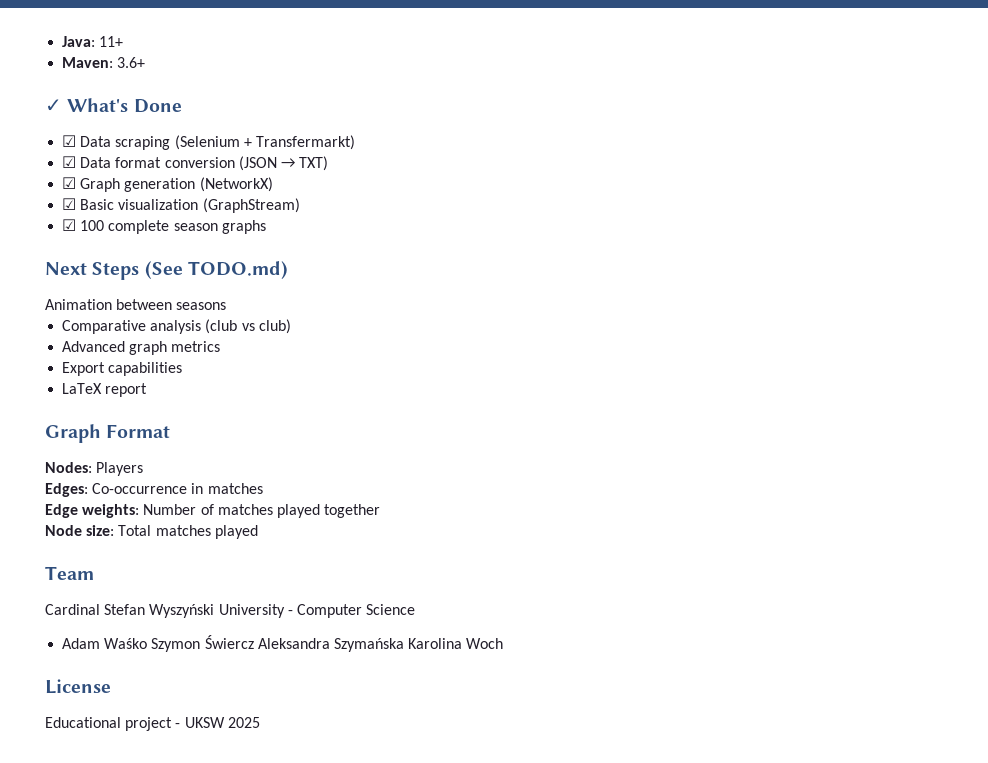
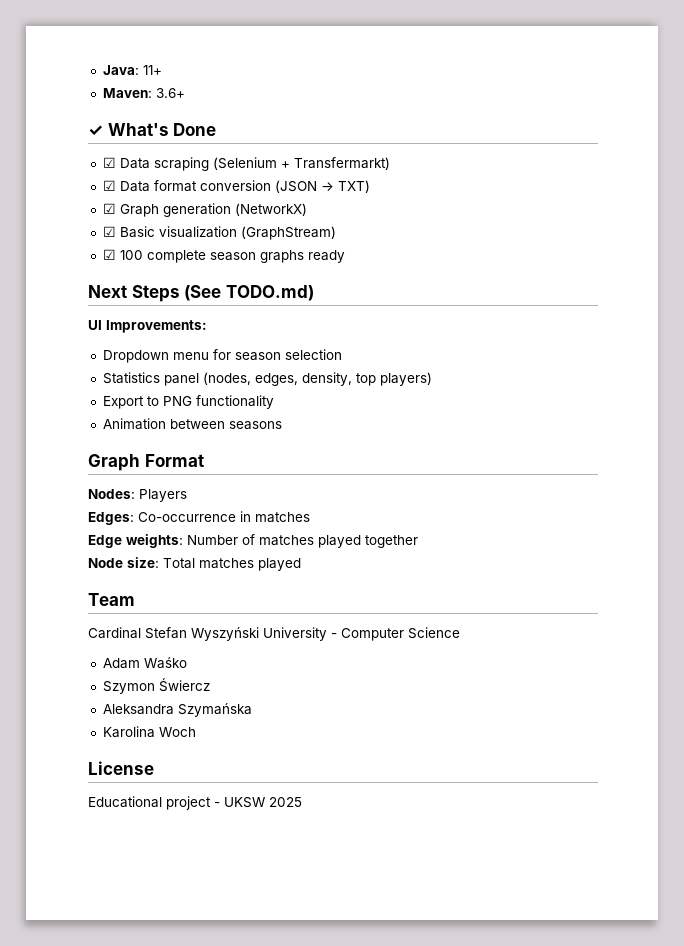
(266, 227) none -> [307,250,345,263] ready
[45,299,227,310] [62,319,291,334] [62,341,221,355] [62,362,183,376] [62,383,148,397] Animation between seasons // Comparative analysis (club vs club) // Advanced graph metrics // Export capabilities // LaTeX report -> [88,320,207,333] [102,349,342,363] [102,372,432,386] [102,395,274,409] [102,418,282,430] UI Improvements: // Dropdown menu for season selection // Statistics panel (nodes, edges, density, top players) // Export to PNG functionality // Animation between seasons
(148, 643) none -> (187, 663) //
(254, 642) none -> (210, 685) //
(404, 645) none -> (252, 710) //

